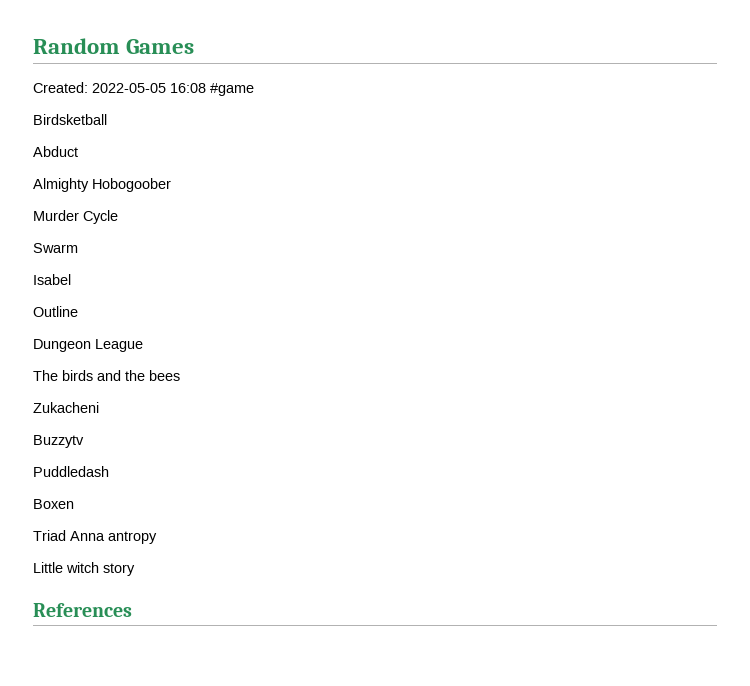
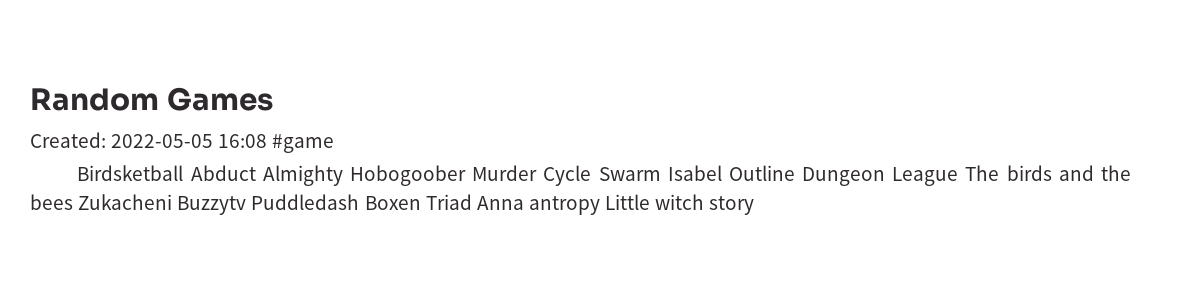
(107, 119) // -> (184, 173) none
(78, 151) // -> (256, 173) none
(171, 185) // -> (466, 175) none
(118, 217) // -> (592, 175) none
(78, 248) // -> (661, 174) none
(71, 279) // -> (722, 173) none
(78, 311) // -> (795, 173) none
(143, 345) // -> (959, 176) none
(180, 375) // -> (73, 202) none
(99, 407) // -> (173, 202) none
(84, 441) // -> (247, 205) none
(109, 471) // -> (360, 202) none
(74, 504) // -> (421, 203) none
(157, 537) // -> (600, 205) none
[33,603,132,617] // References -> (755, 205) none

